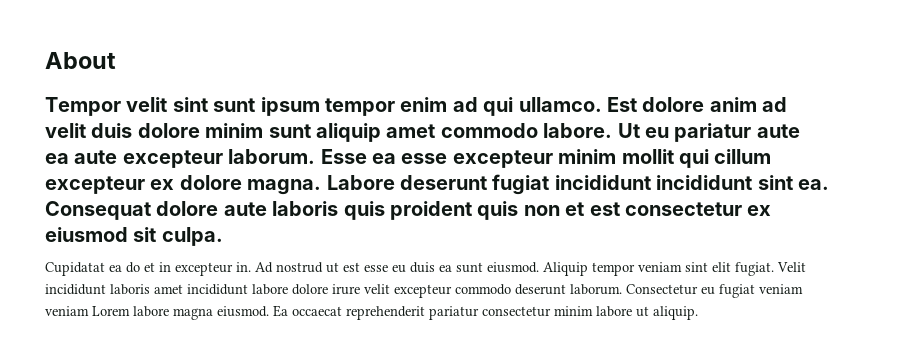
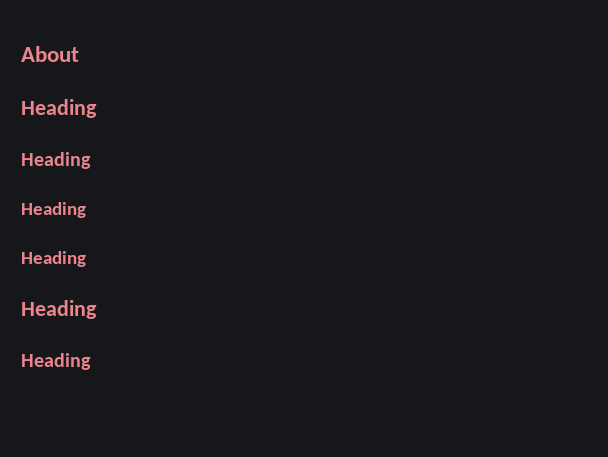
[45,97,788,116] [45,123,800,142] [45,149,772,168] [45,174,829,195] [45,201,772,220] [45,227,223,246] [45,262,806,276] [45,284,803,298] [45,305,698,320] Tempor velit sint sunt ipsum tempor enim ad qui ullamco. Est dolore anim ad velit duis dolore minim sunt aliquip amet commodo labore. Ut eu pariatur aute ea aute excepteur laborum. Esse ea esse excepteur minim mollit qui cillum excepteur ex dolore magna. Labore deserunt fugiat incididunt incididunt sint ea. Consequat dolore aute laboris quis proident quis non et est consectetur ex eiusmod sit culpa. // Cupidatat ea do et in excepteur in. Ad nostrud ut est esse eu duis ea sunt eiusmod. Aliquip tempor veniam sint elit fugiat. Velit incididunt laboris amet incididunt labore dolore irure velit excepteur commodo deserunt laborum. Consectetur eu fugiat veniam veniam Lorem labore magna eiusmod. Ea occaecat reprehenderit pariatur consectetur minim labore ut aliquip. -> [21,99,97,118] [21,152,91,169] [21,202,86,218] [21,251,86,267] [21,300,97,319] [21,353,91,370] Heading // Heading // Heading // Heading // Heading // Heading

